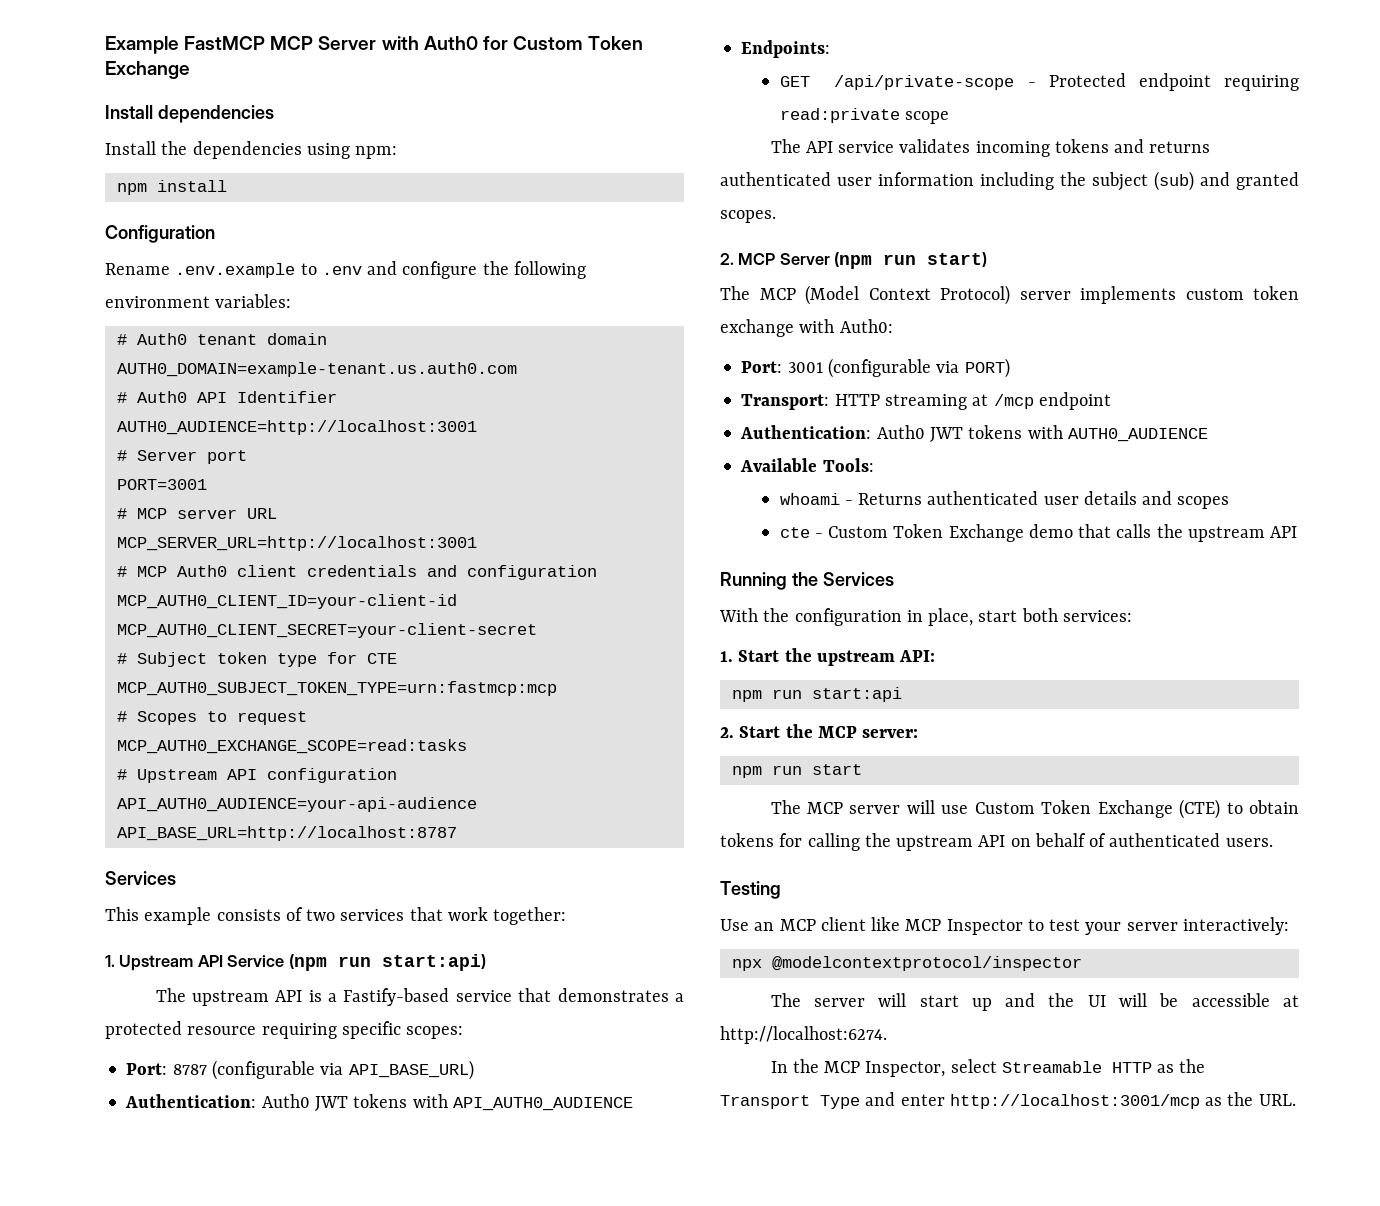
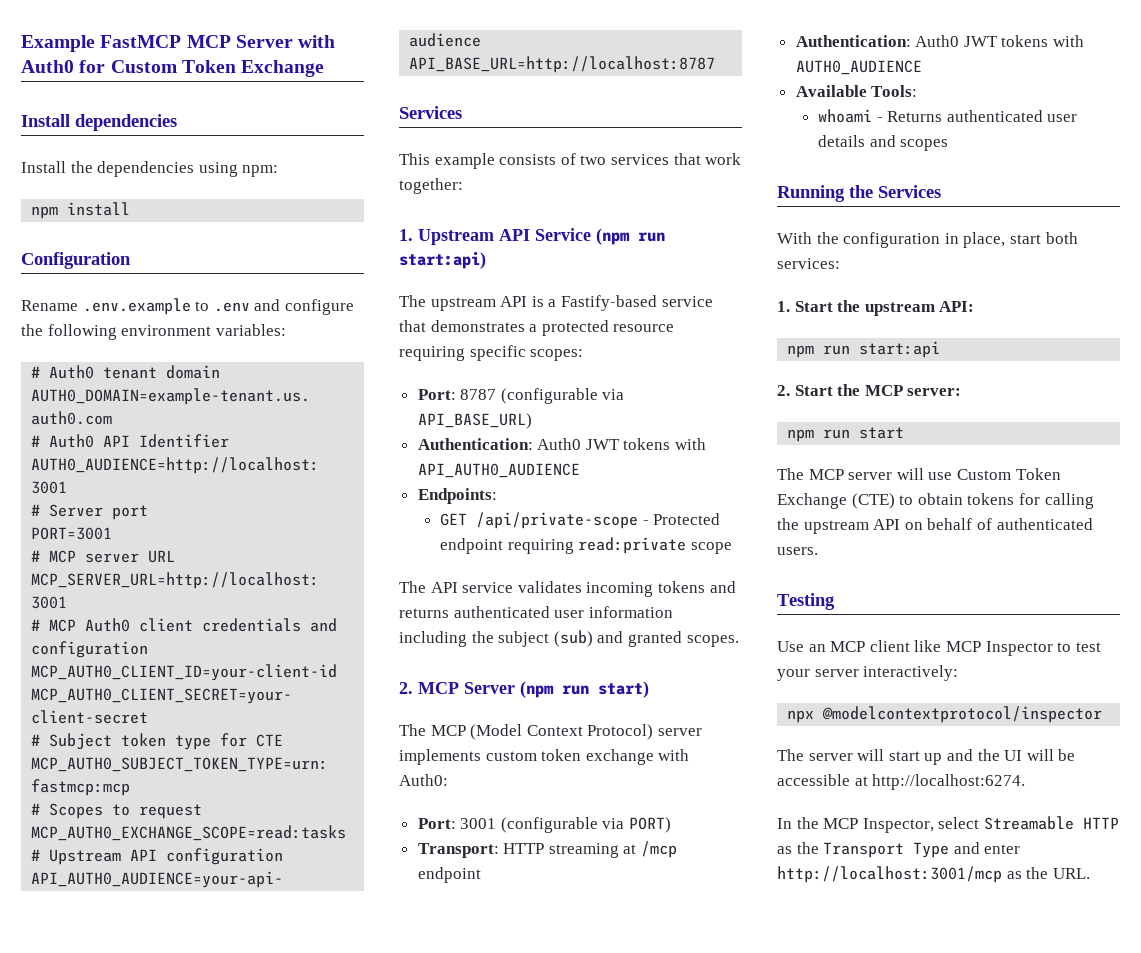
[779,524,1298,542] // cte - Custom Token Exchange demo that calls the upstream API -> (949, 145) none

